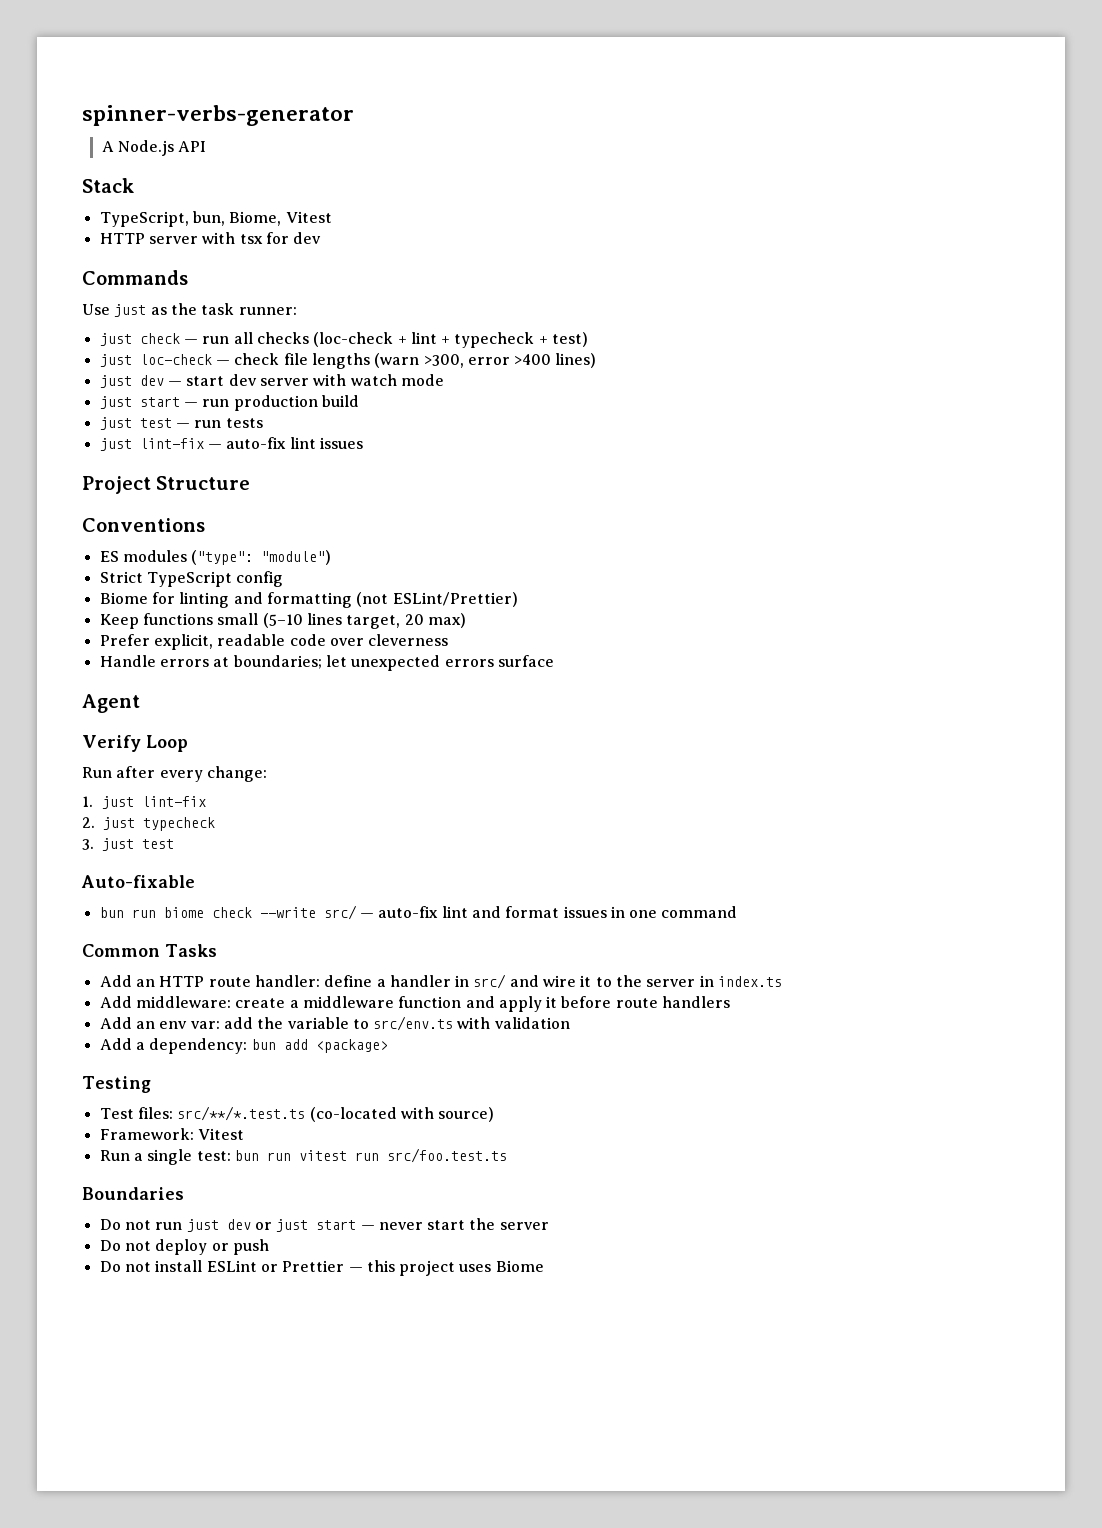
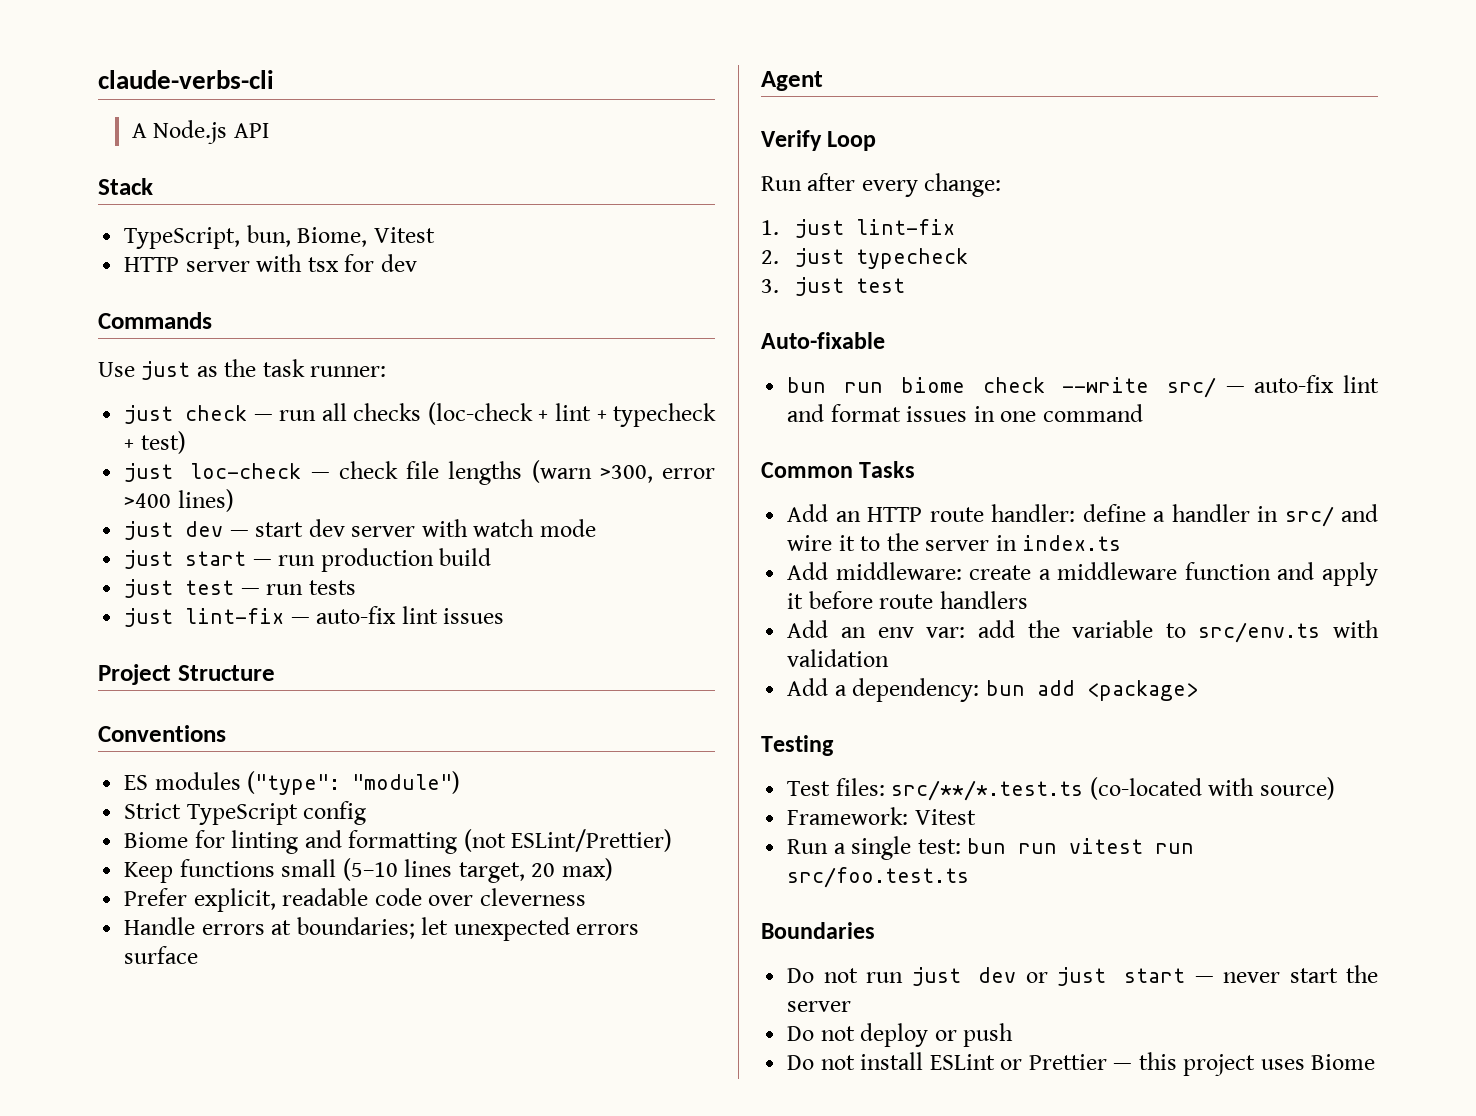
[82,105,354,126] spinner-verbs-generator -> [98,70,274,89] claude-verbs-cli

